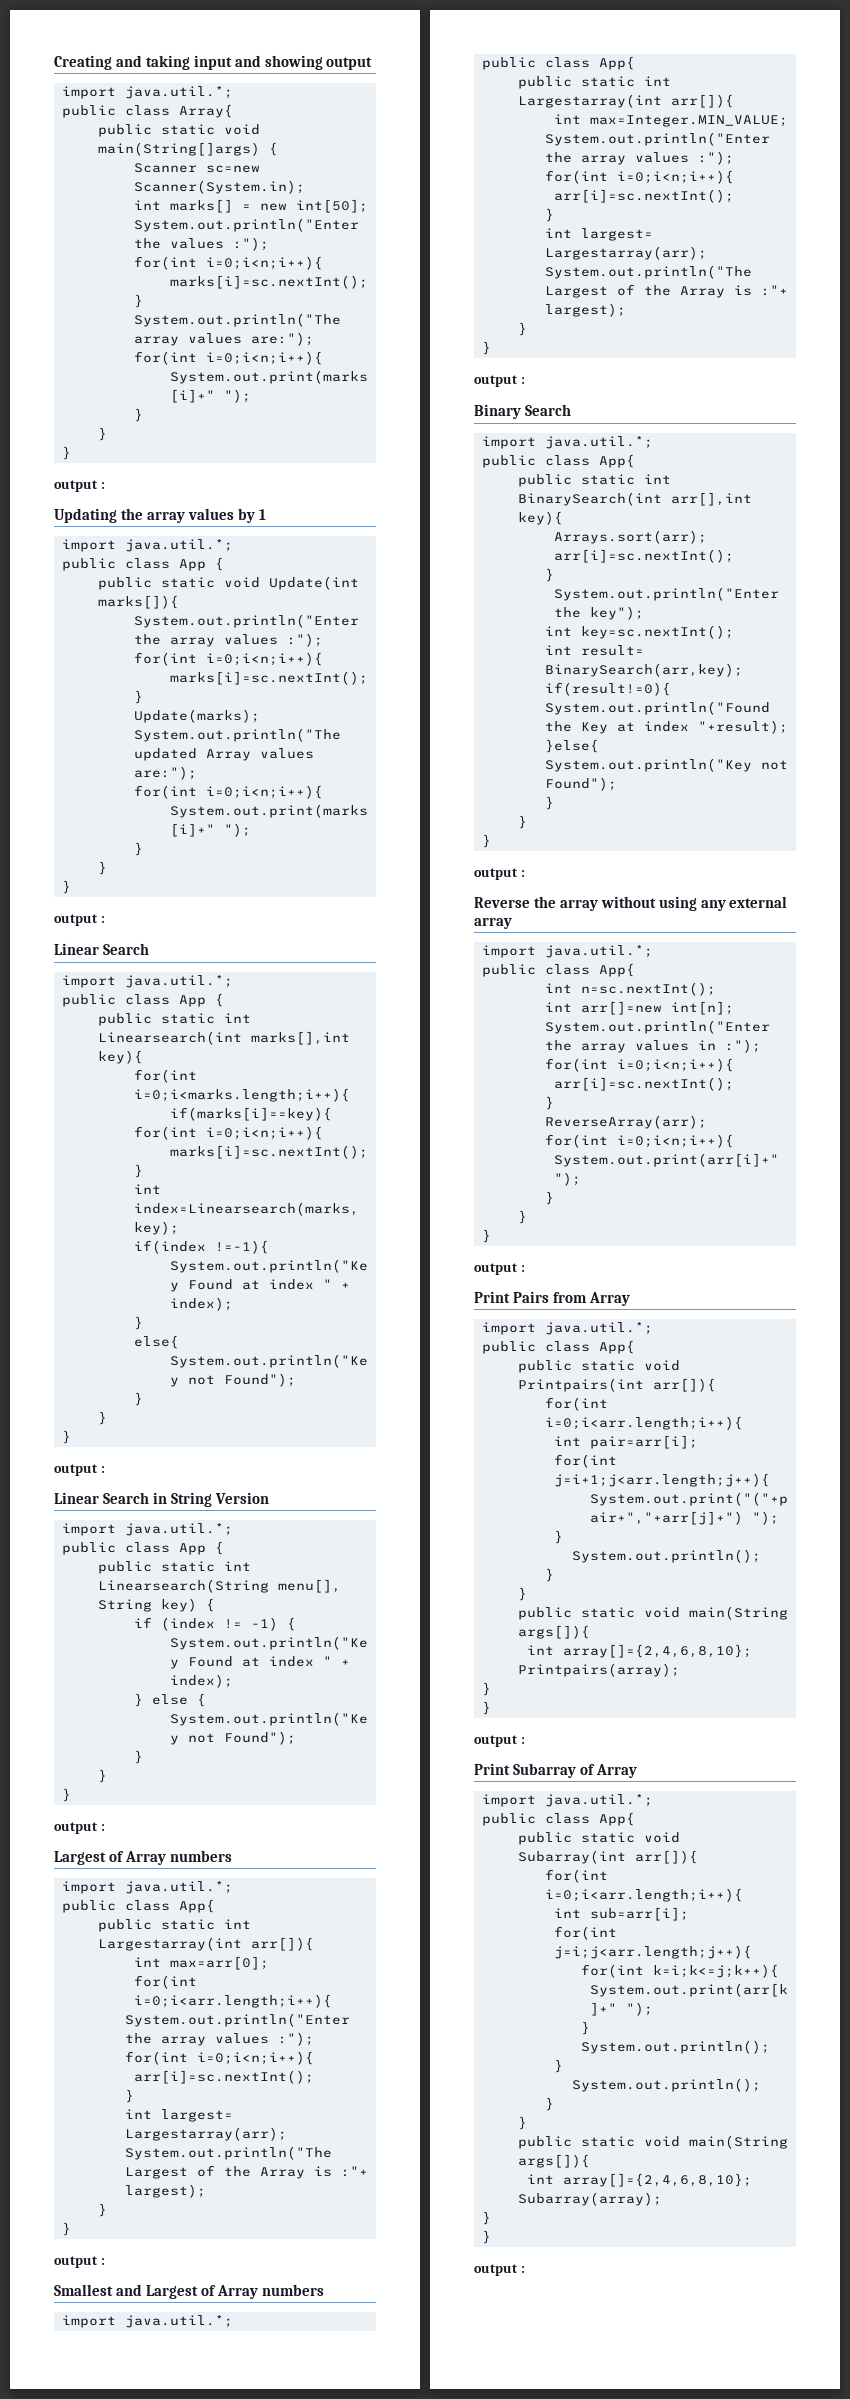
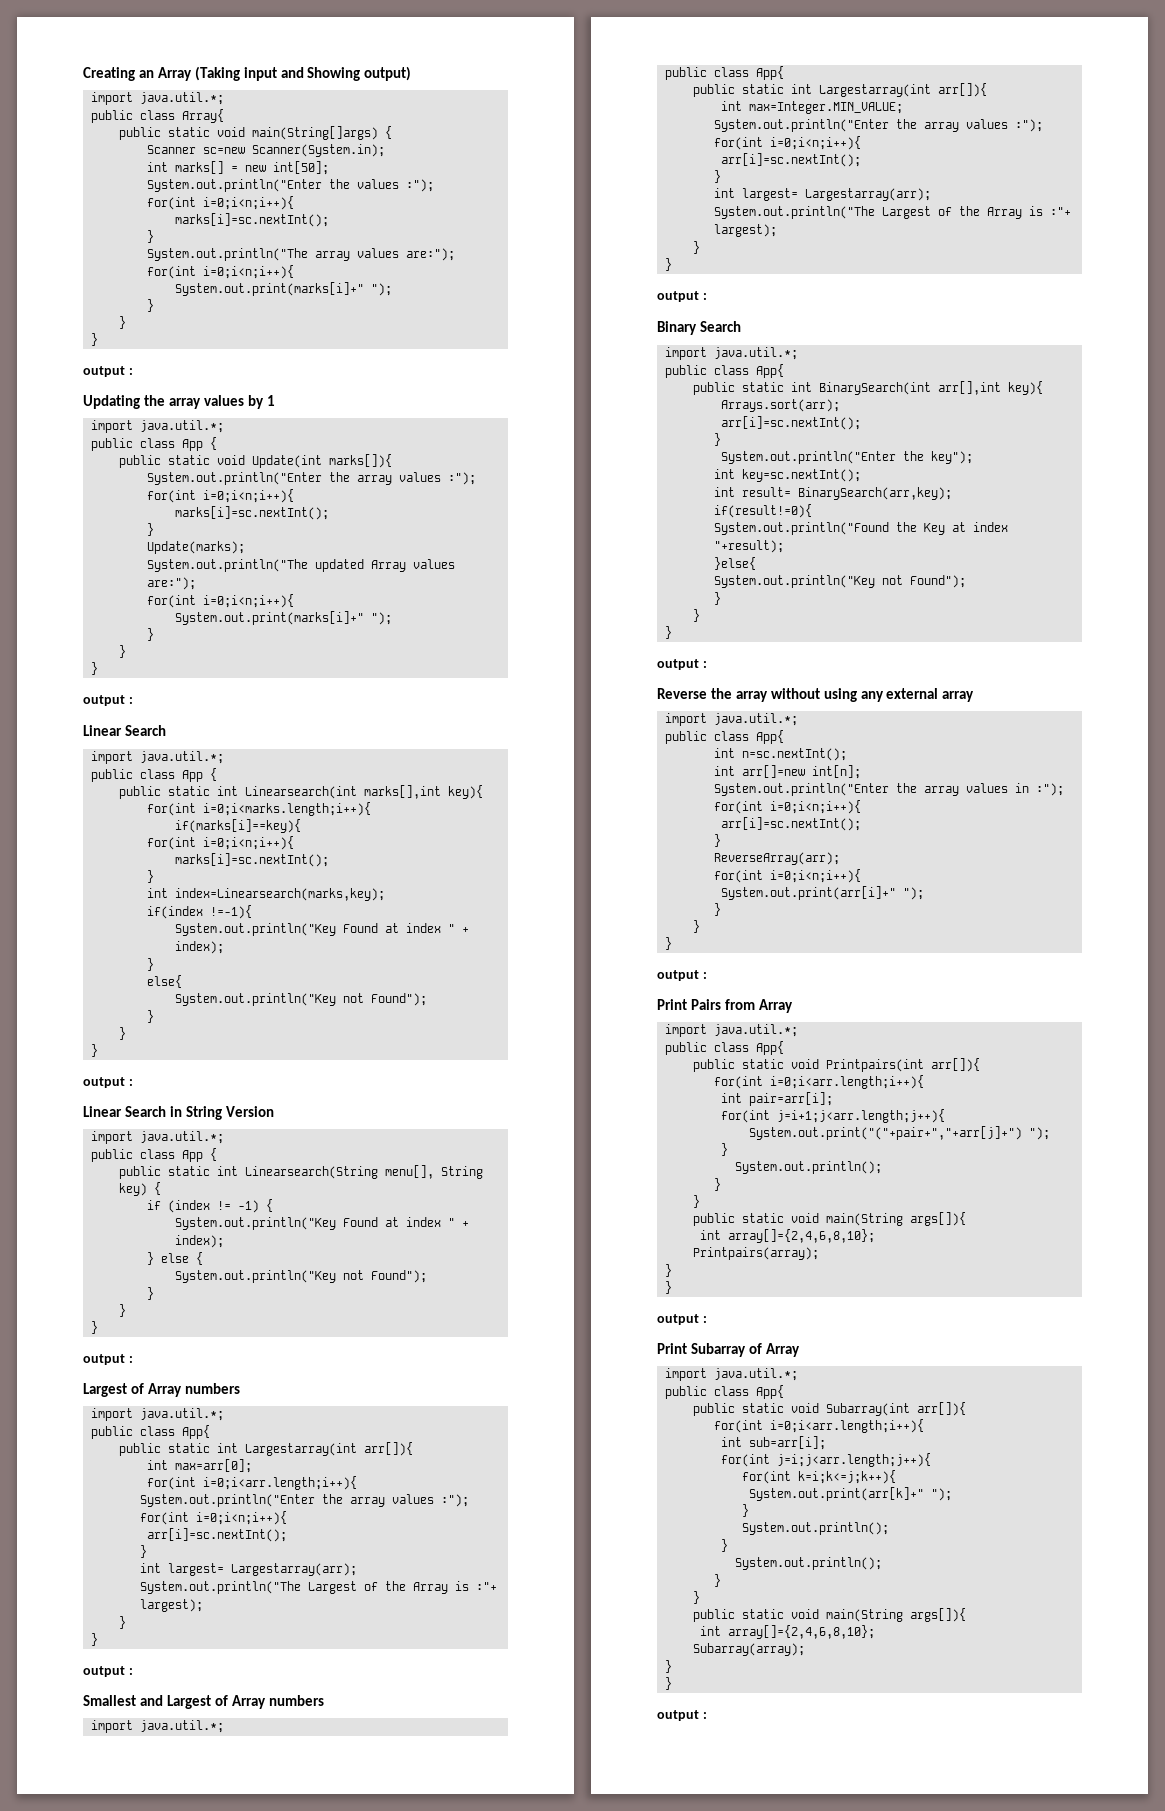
[115,55,373,70] and taking input and showing output -> [138,66,412,81] an Array (Taking input and Showing output)

